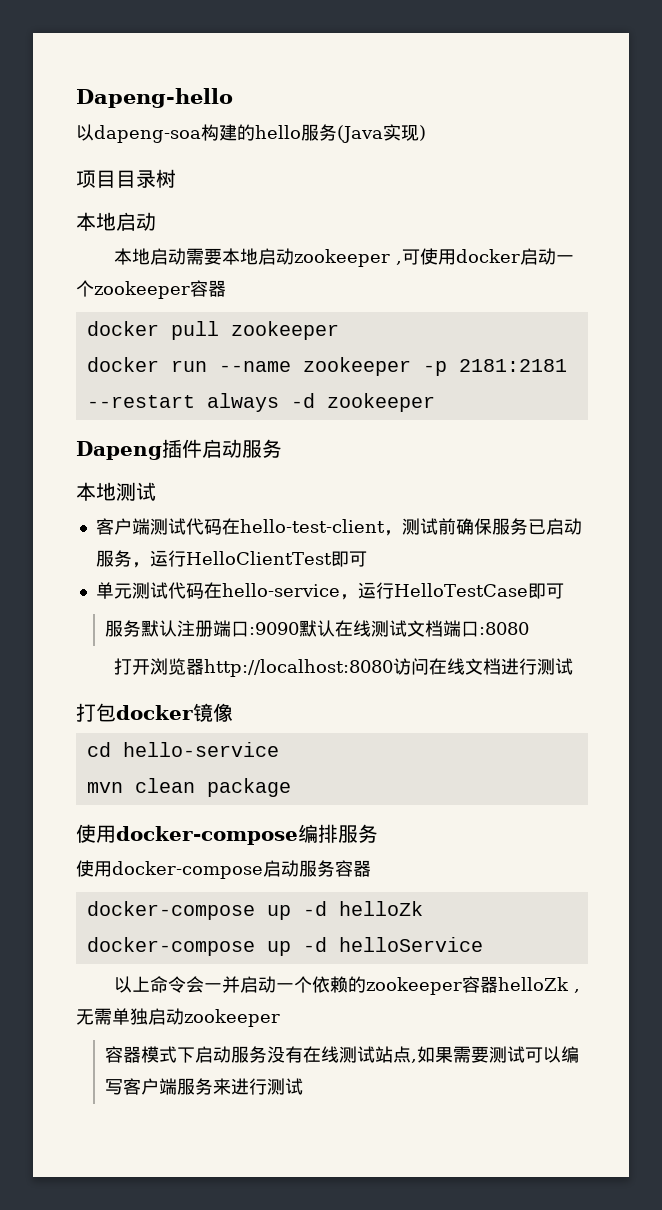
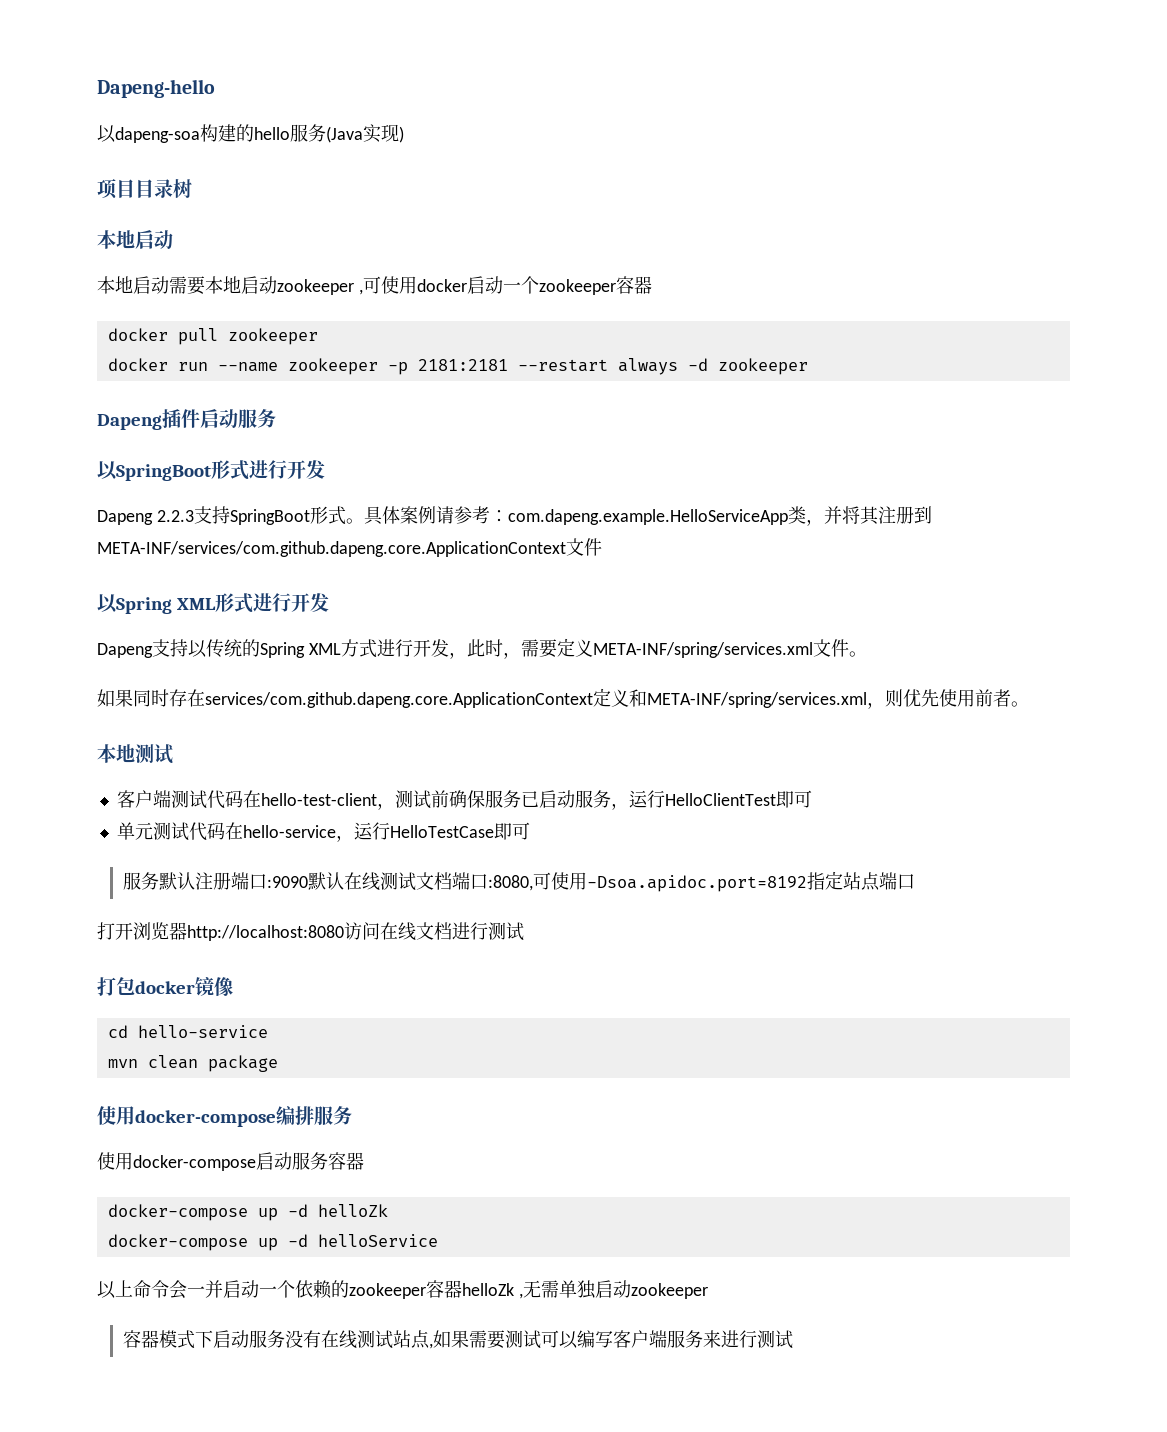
(282, 448) none -> [97,460,325,481] [97,506,932,526] [97,538,602,557] [97,593,330,614] [97,638,867,659] [97,688,1029,709] // 以SpringBoot形式进行开发 // Dapeng 2.2.3支持SpringBoot形式。具体案例请参考：com.dapeng.example.HelloServiceApp类，并将其注册到META-INF/services/com.github.dapeng.core.ApplicationContext文件 // 以Spring XML形式进行开发 // Dapeng支持以传统的Spring XML方式进行开发，此时，需要定义META-INF/spring/services.xml文件。 // 如果同时存在services/com.github.dapeng.core.ApplicationContext定义和META-INF/spring/services.xml，则优先使用前者。
[479,622,530,635] :8080 -> [487,871,915,892] :8080,可使用-Dsoa.apidoc.port=8192指定站点端口

